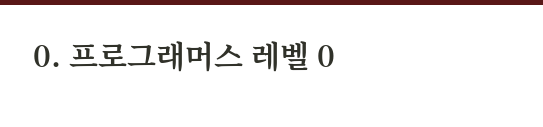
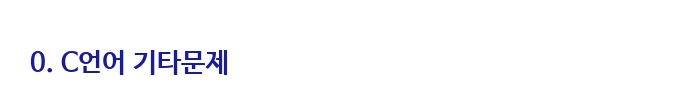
[69,41,336,72] 프로그래머스 레벨 0 -> [61,50,230,75] C언어 기타문제

